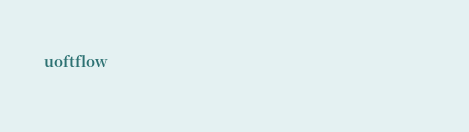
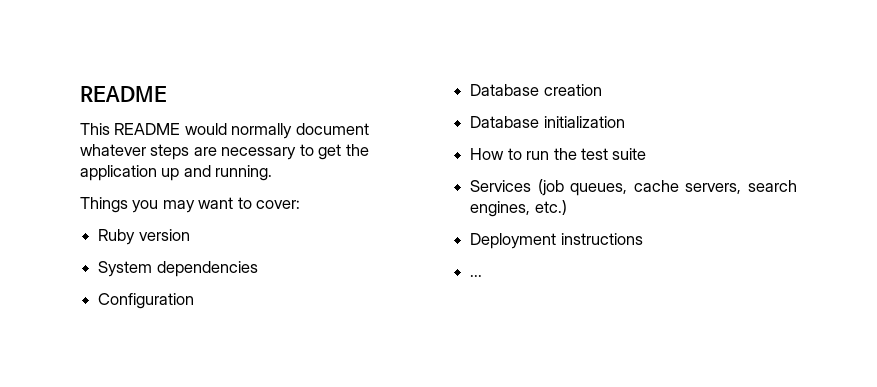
[44,55,108,67] uoftflow -> [80,86,167,102] [80,123,369,139] [80,144,369,160] [80,165,273,181] [80,197,301,213] [98,229,190,245] [98,261,258,277] [98,293,195,309] [470,84,602,96] [470,116,625,128] [470,148,647,160] [470,179,797,196] [470,200,567,217] [470,233,643,249] [470,275,483,277] README // This README would normally document whatever steps are necessary to get the application up and running. // Things you may want to cover: // Ruby version // System dependencies // Configuration // Database creation // Database initialization // How to run the test suite // Services (job queues, cache servers, search engines, etc.) // Deployment instructions // ...

